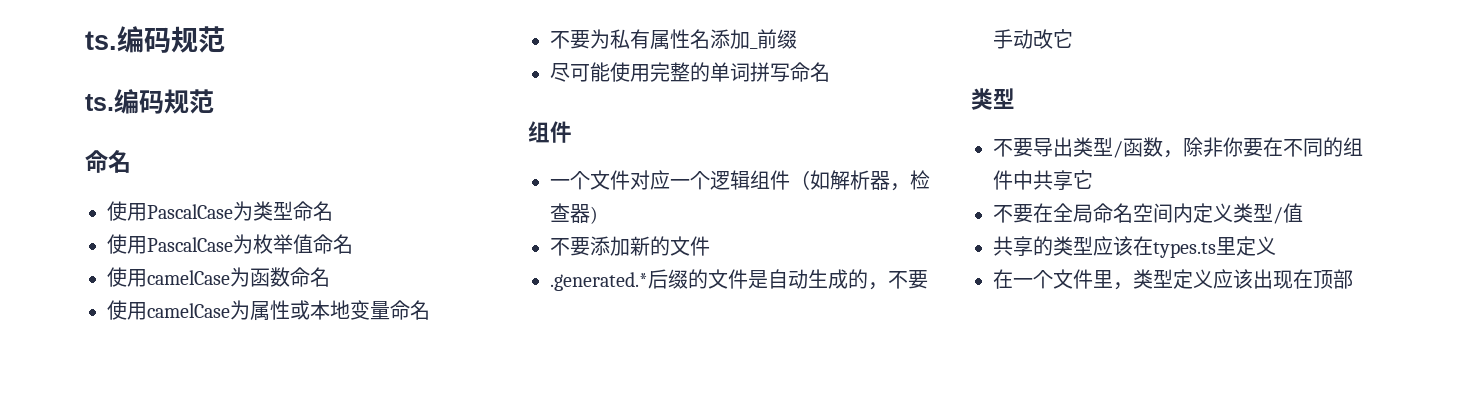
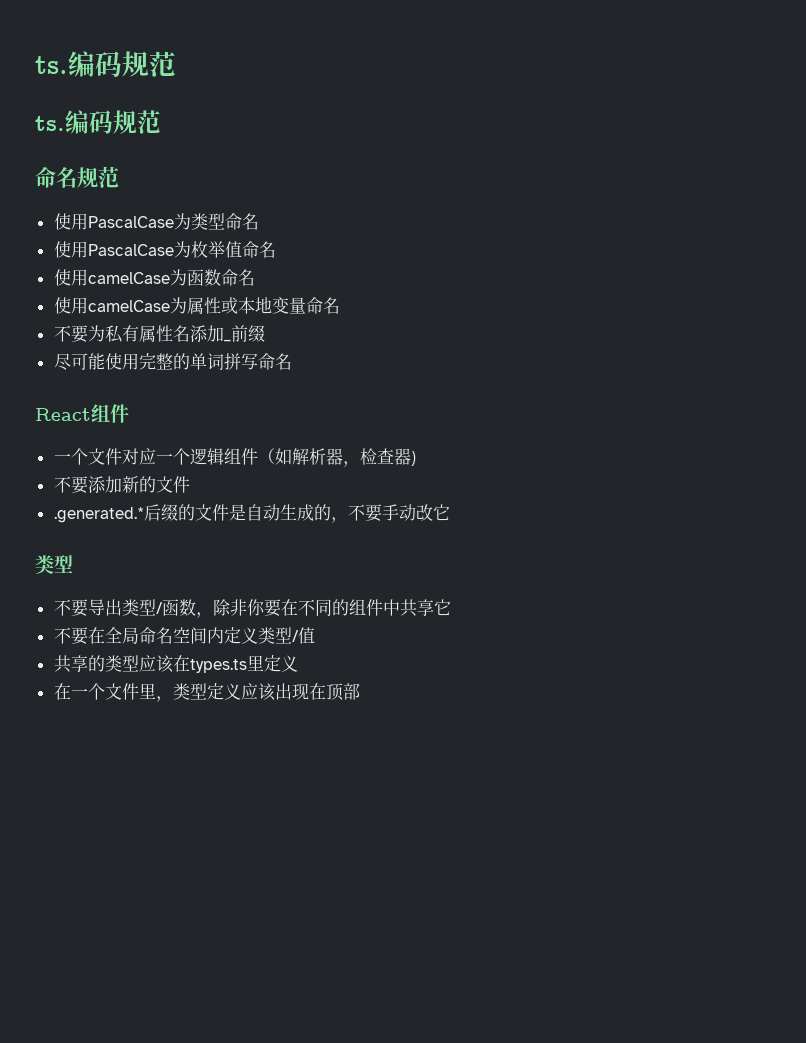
(131, 161) none -> [77,166,119,188] 规范
(830, 72) none -> [35,408,91,421] React

